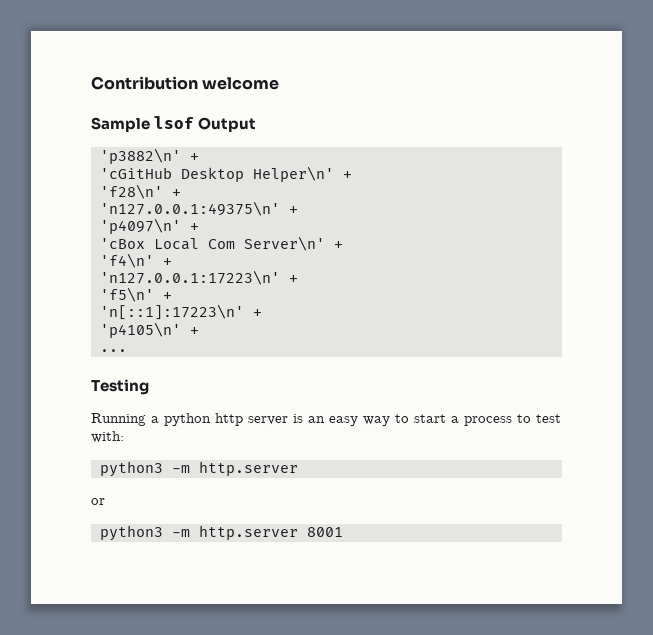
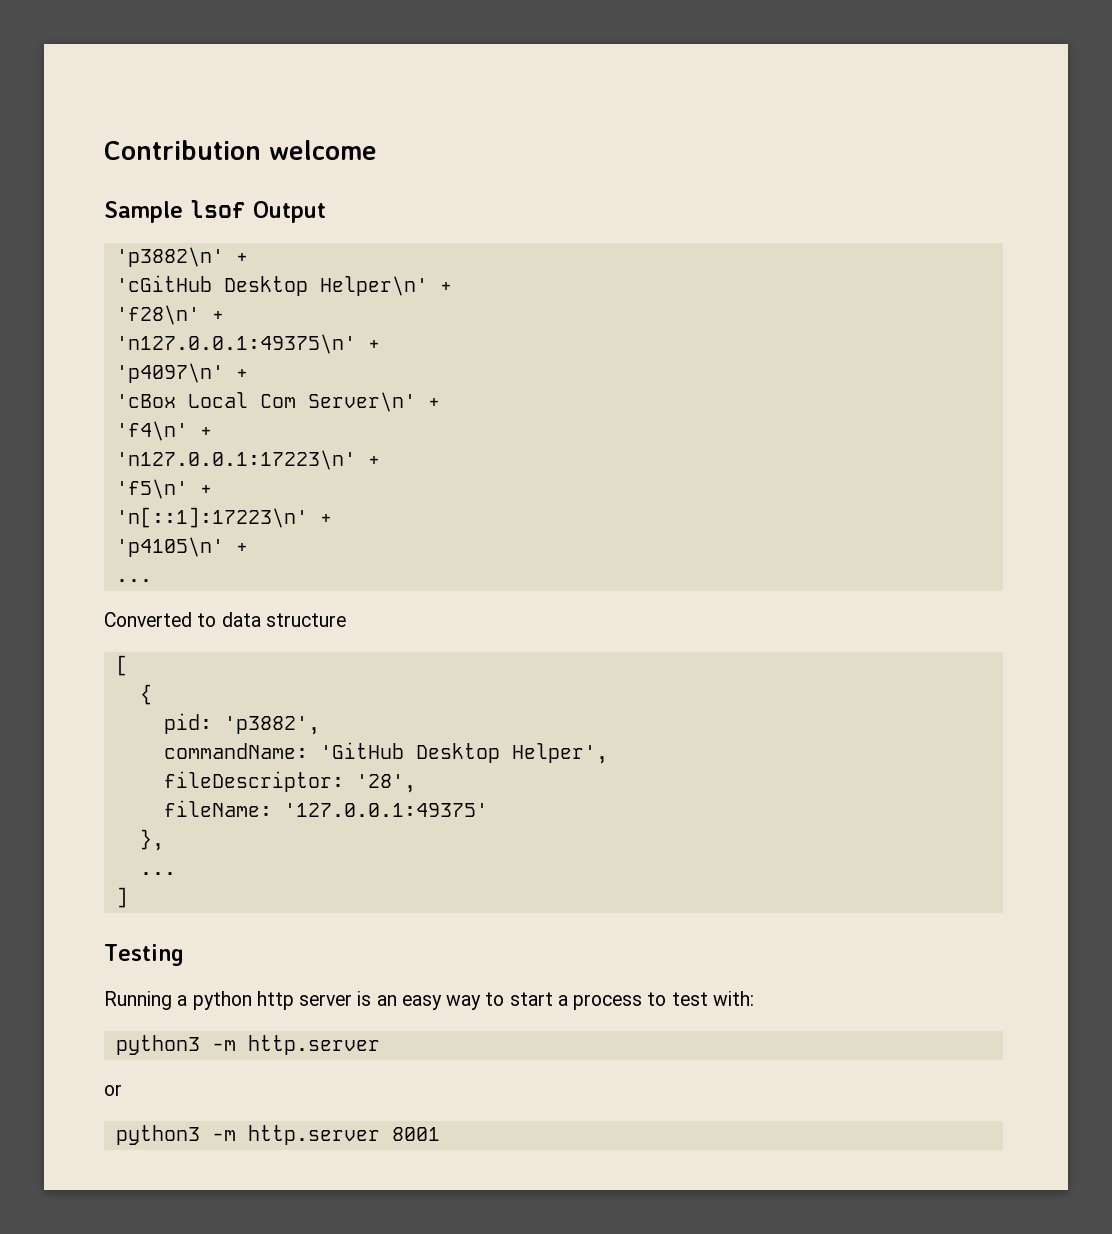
(127, 350) none -> [104,612,346,627] [115,655,128,676] [139,684,152,705] [163,713,320,735] [163,742,608,764] [163,771,416,793] [163,800,488,817] [139,829,164,851] [139,872,176,875] [115,887,128,908] // Converted to data structure // [ // { // pid: 'p3882', // commandName: 'GitHub Desktop Helper', // fileDescriptor: '28', // fileName: '127.0.0.1:49375' // }, // ... // ]

